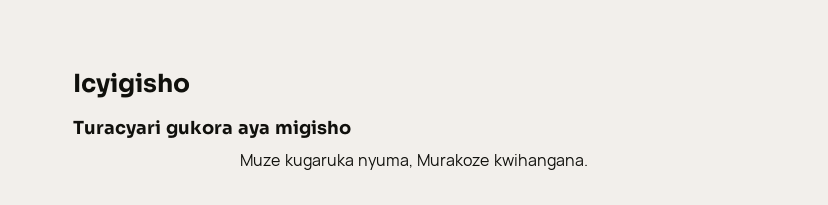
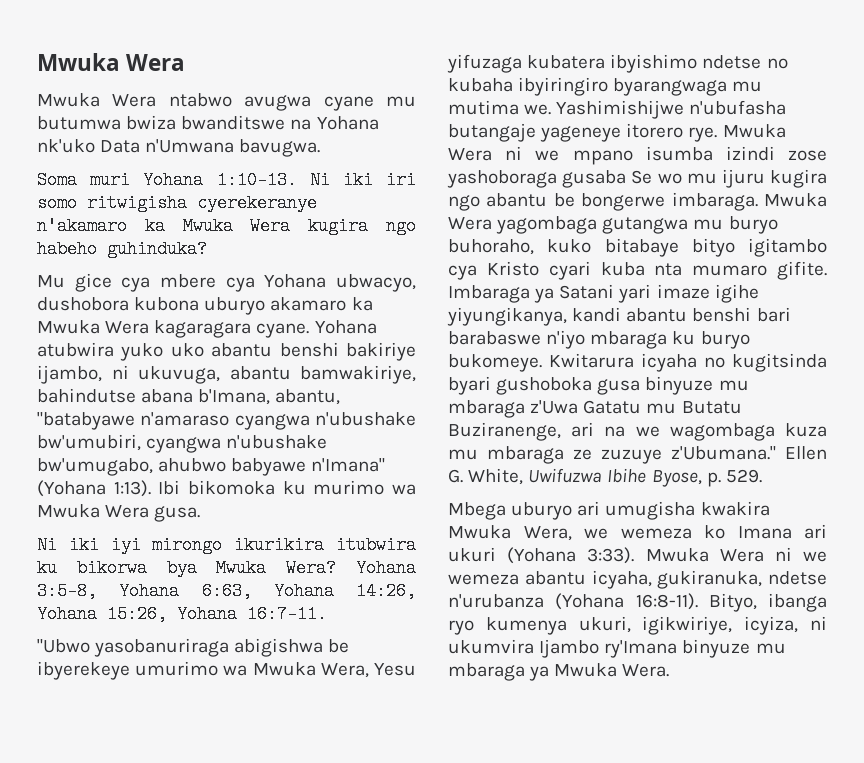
[73,72,190,98] [73,120,351,138] [240,154,588,170] Icyigisho // Turacyari gukora aya migisho // Muze kugaruka nyuma, Murakoze kwihangana. -> [37,53,186,71] [37,93,416,111] [37,115,379,130] [37,139,321,157] [37,171,417,189] [37,194,317,212] [37,217,417,235] [37,240,207,258] [37,273,417,292] [37,297,373,315] [37,320,377,338] [37,342,416,361] [37,365,416,384] [37,388,341,405] [37,412,416,430] [37,434,328,453] [37,458,386,476] [37,480,417,497] [37,504,201,522] [37,536,416,554] [37,559,417,577] [37,582,416,600] [37,605,327,623] [37,638,350,657] [37,661,416,680] [447,54,788,73] [448,77,763,96] [448,100,787,119] [448,123,786,142] [448,146,827,165] [447,169,827,188] [448,192,827,211] [448,216,778,234] [448,238,827,257] [448,261,827,280] [448,284,759,303] [447,307,791,326] [448,330,750,349] [448,353,827,372] [448,376,749,395] [448,400,742,418] [448,422,827,441] [448,446,827,464] [448,468,762,487] [448,501,770,520] [448,524,827,541] [448,547,828,564] [448,570,827,589] [448,593,827,612] [448,616,827,635] [448,639,786,658] [448,663,670,681] Mwuka Wera // Mwuka Wera ntabwo avugwa cyane mu butumwa bwiza bwanditswe na Yohana nk'uko Data n'Umwana bavugwa. // Soma muri Yohana 1:10-13. Ni iki iri somo ritwigisha cyerekeranye n'akamaro ka Mwuka Wera kugira ngo habeho guhinduka? // Mu gice cya mbere cya Yohana ubwacyo, dushobora kubona uburyo akamaro ka Mwuka Wera kagaragara cyane. Yohana atubwira yuko uko abantu benshi bakiriye ijambo, ni ukuvuga, abantu bamwakiriye, bahindutse abana b'Imana, abantu, "batabyawe n'amaraso cyangwa n'ubushake bw'umubiri, cyangwa n'ubushake bw'umugabo, ahubwo babyawe n'Imana" (Yohana 1:13). Ibi bikomoka ku murimo wa Mwuka Wera gusa. // Ni iki iyi mirongo ikurikira itubwira ku bikorwa bya Mwuka Wera? Yohana 3:5-8, Yohana 6:63, Yohana 14:26, Yohana 15:26, Yohana 16:7-11. // "Ubwo yasobanuriraga abigishwa be ibyerekeye umurimo wa Mwuka Wera, Yesu yifuzaga kubatera ibyishimo ndetse no kubaha ibyiringiro byarangwaga mu mutima we. Yashimishijwe n'ubufasha butangaje yageneye itorero rye. Mwuka Wera ni we mpano isumba izindi zose yashoboraga gusaba Se wo mu ijuru kugira ngo abantu be bongerwe imbaraga. Mwuka Wera yagombaga gutangwa mu buryo buhoraho, kuko bitabaye bityo igitambo cya Kristo cyari kuba nta mumaro gifite. Imbaraga ya Satani yari imaze igihe yiyungikanya, kandi abantu benshi bari barabaswe n'iyo mbaraga ku buryo bukomeye. Kwitarura icyaha no kugitsinda byari gushoboka gusa binyuze mu mbaraga z'Uwa Gatatu mu Butatu Buziranenge, ari na we wagombaga kuza mu mbaraga ze zuzuye z'Ubumana." Ellen G. White, Uwifuzwa Ibihe Byose, p. 529. // Mbega uburyo ari umugisha kwakira Mwuka Wera, we wemeza ko Imana ari ukuri (Yohana 3:33). Mwuka Wera ni we wemeza abantu icyaha, gukiranuka, ndetse n'urubanza (Yohana 16:8-11). Bityo, ibanga ryo kumenya ukuri, igikwiriye, icyiza, ni ukumvira Ijambo ry'Imana binyuze mu mbaraga ya Mwuka Wera.

